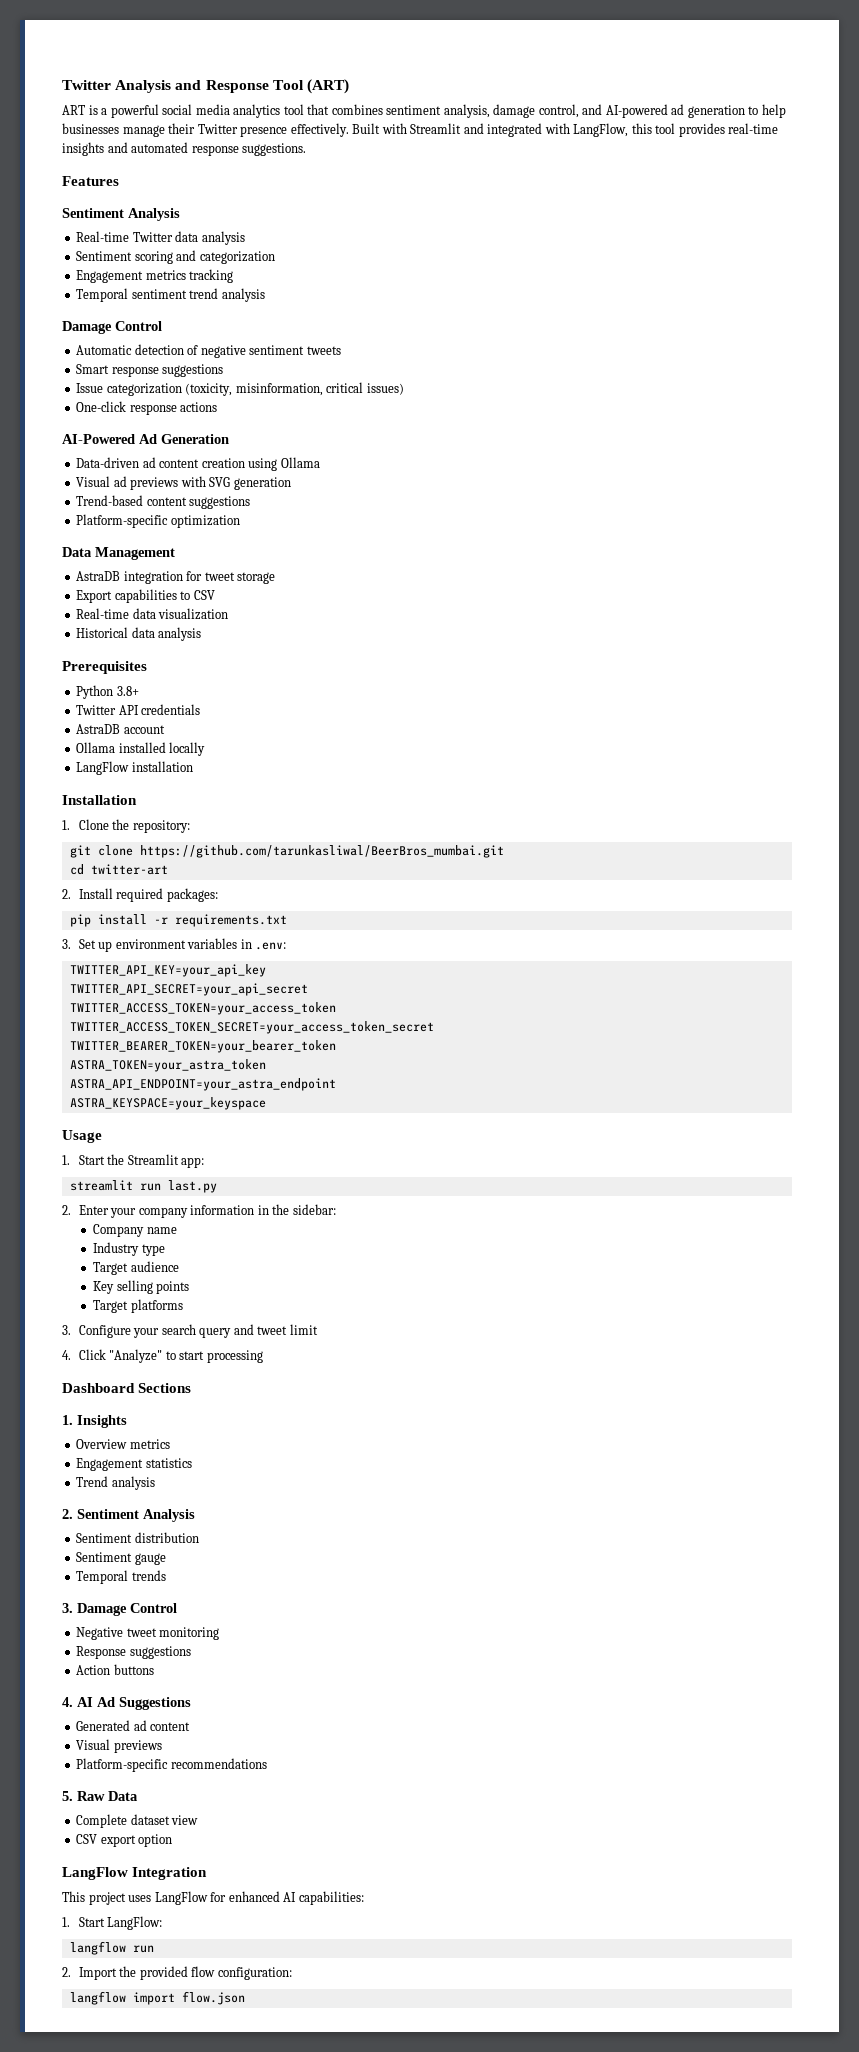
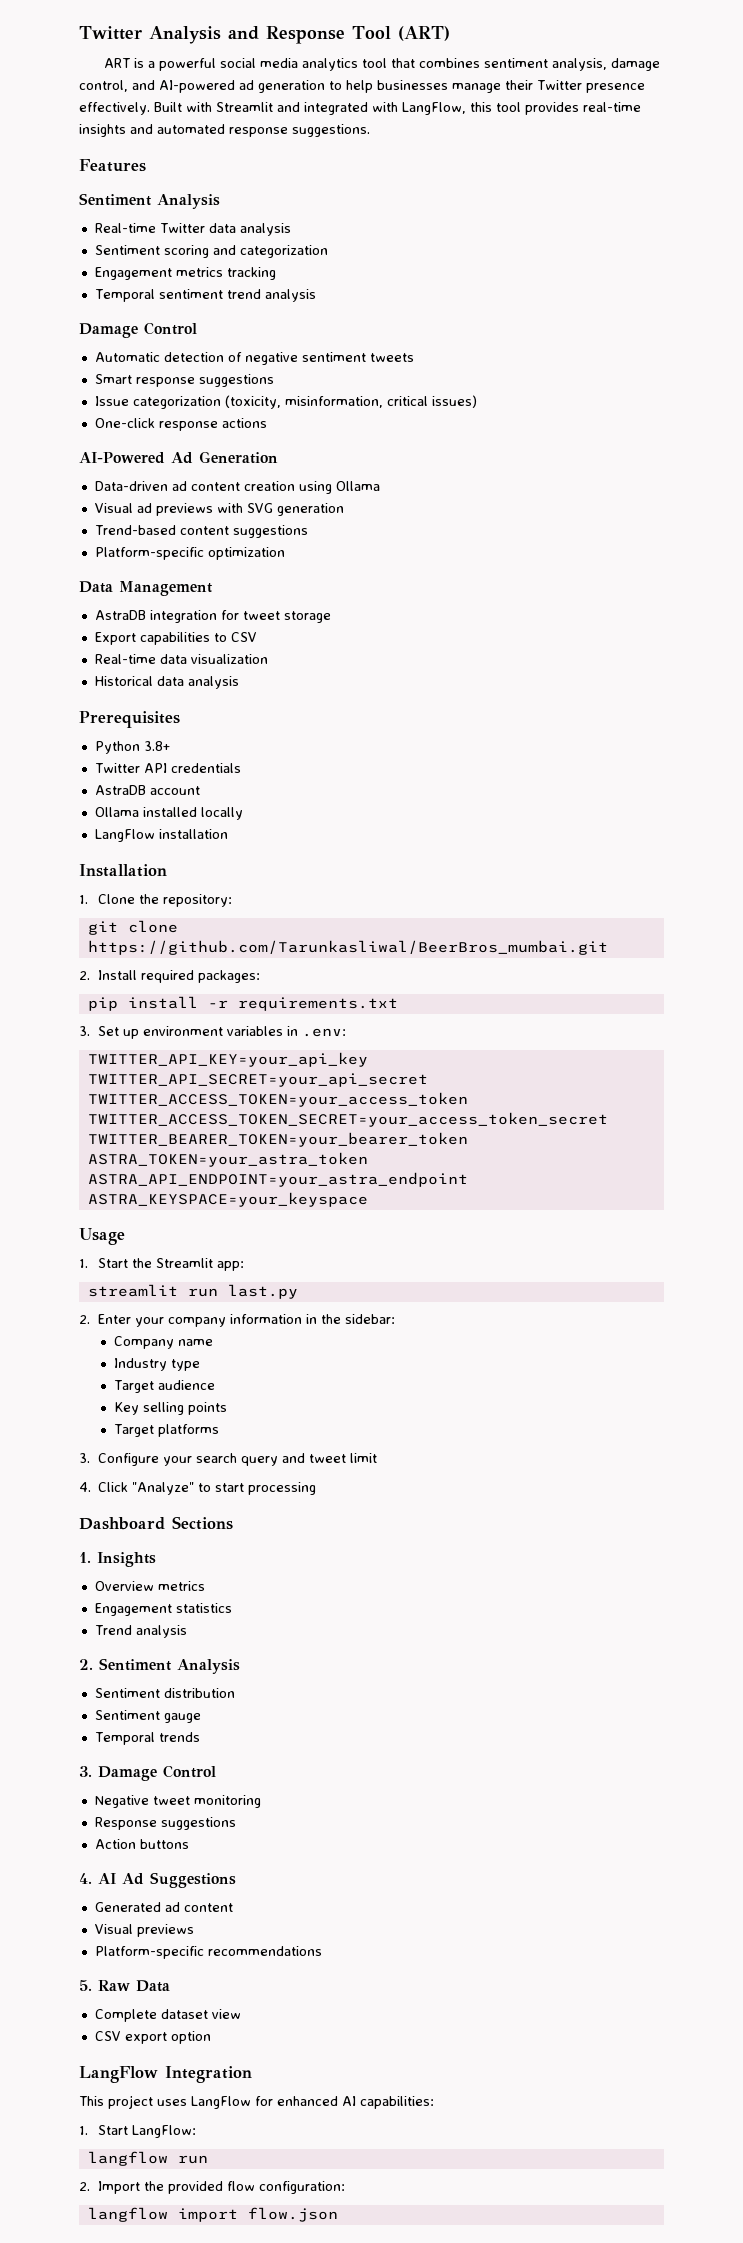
[139,845,504,858] [69,864,168,875] https://github.com/tarunkasliwal/BeerBros_mumbai.git // cd twitter-art -> [87,940,608,955] https://github.com/Tarunkasliwal/BeerBros_mumbai.git

